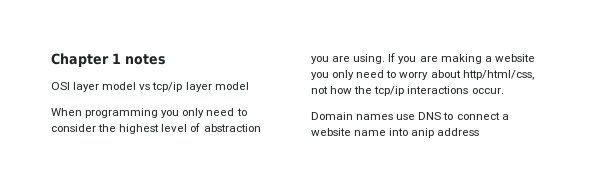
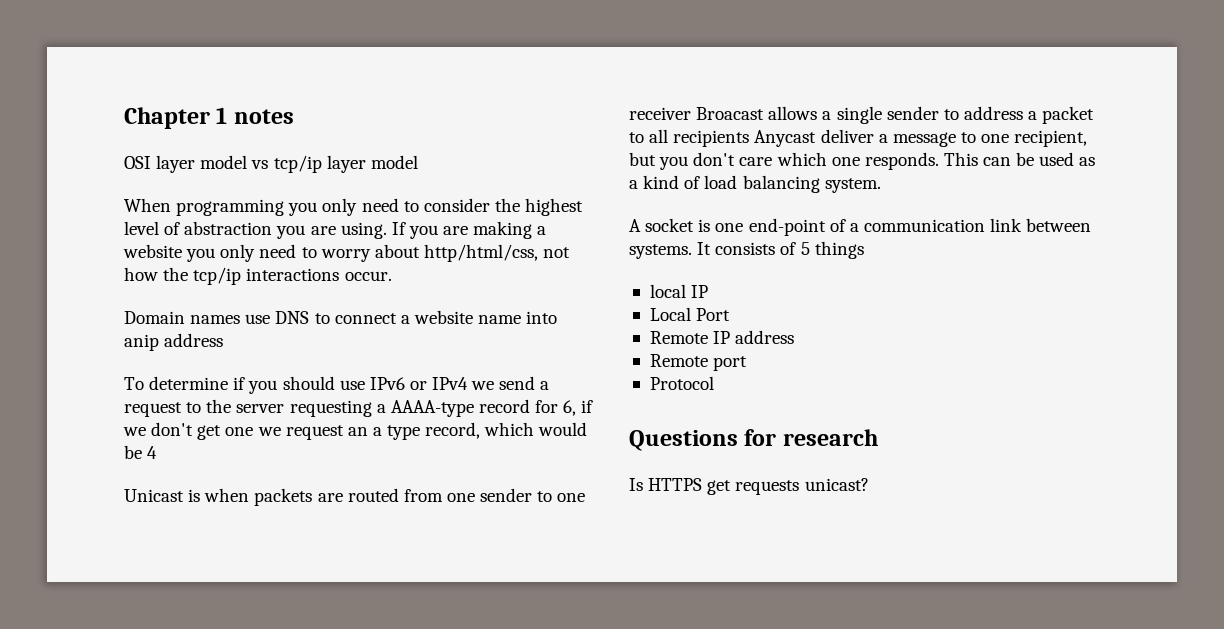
(480, 132) none -> [124,376,550,394] [124,399,594,417] [123,422,588,440] [124,445,158,459] [124,488,586,506] [629,106,1095,124] [629,129,1088,147] [629,152,1096,170] [629,175,881,193] [629,218,1092,236] [629,241,864,259] [649,284,709,298] [649,307,731,321] [649,330,795,344] [649,354,748,371] [649,376,714,390] [629,429,878,451] [629,478,869,495] // To determine if you should use IPv6 or IPv4 we send a request to the server requesting a AAAA-type record for 6, if we don't get one we request an a type record, which would be 4 // Unicast is when packets are routed from one sender to one receiver Broacast allows a single sender to address a packet to all recipients Anycast deliver a message to one recipient, but you don't care which one responds. This can be used as a kind of load balancing system. // A socket is one end-point of a communication link between systems. It consists of 5 things // local IP // Local Port // Remote IP address // Remote port // Protocol // Questions for research // Is HTTPS get requests unicast?

